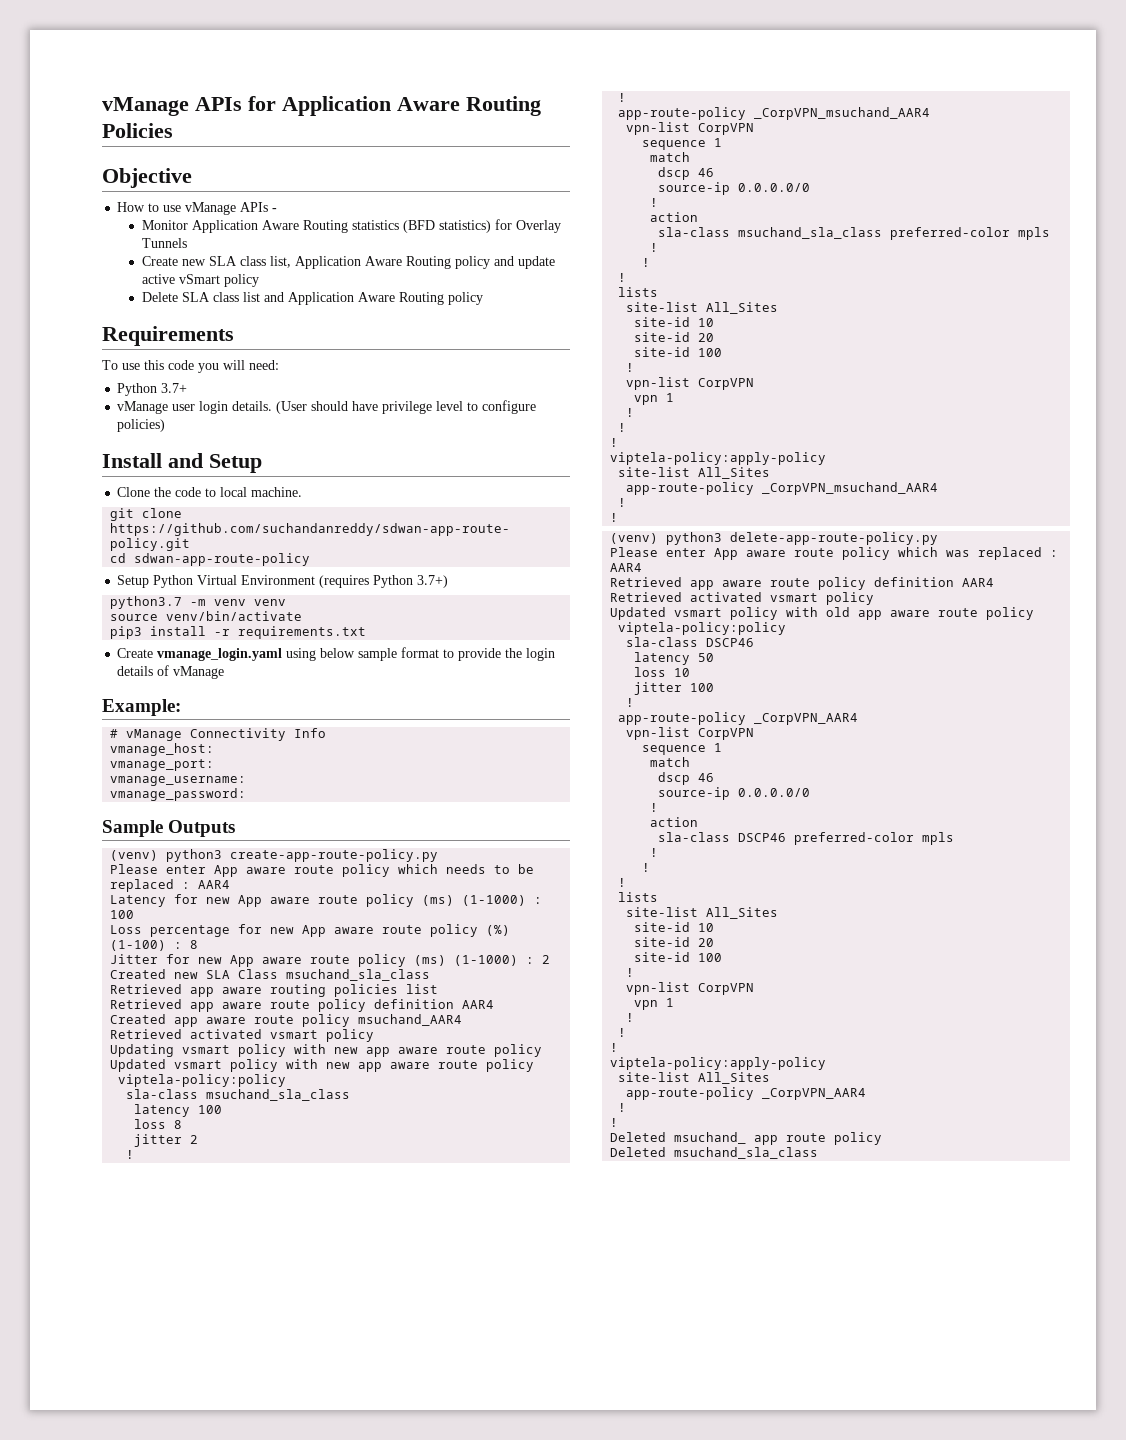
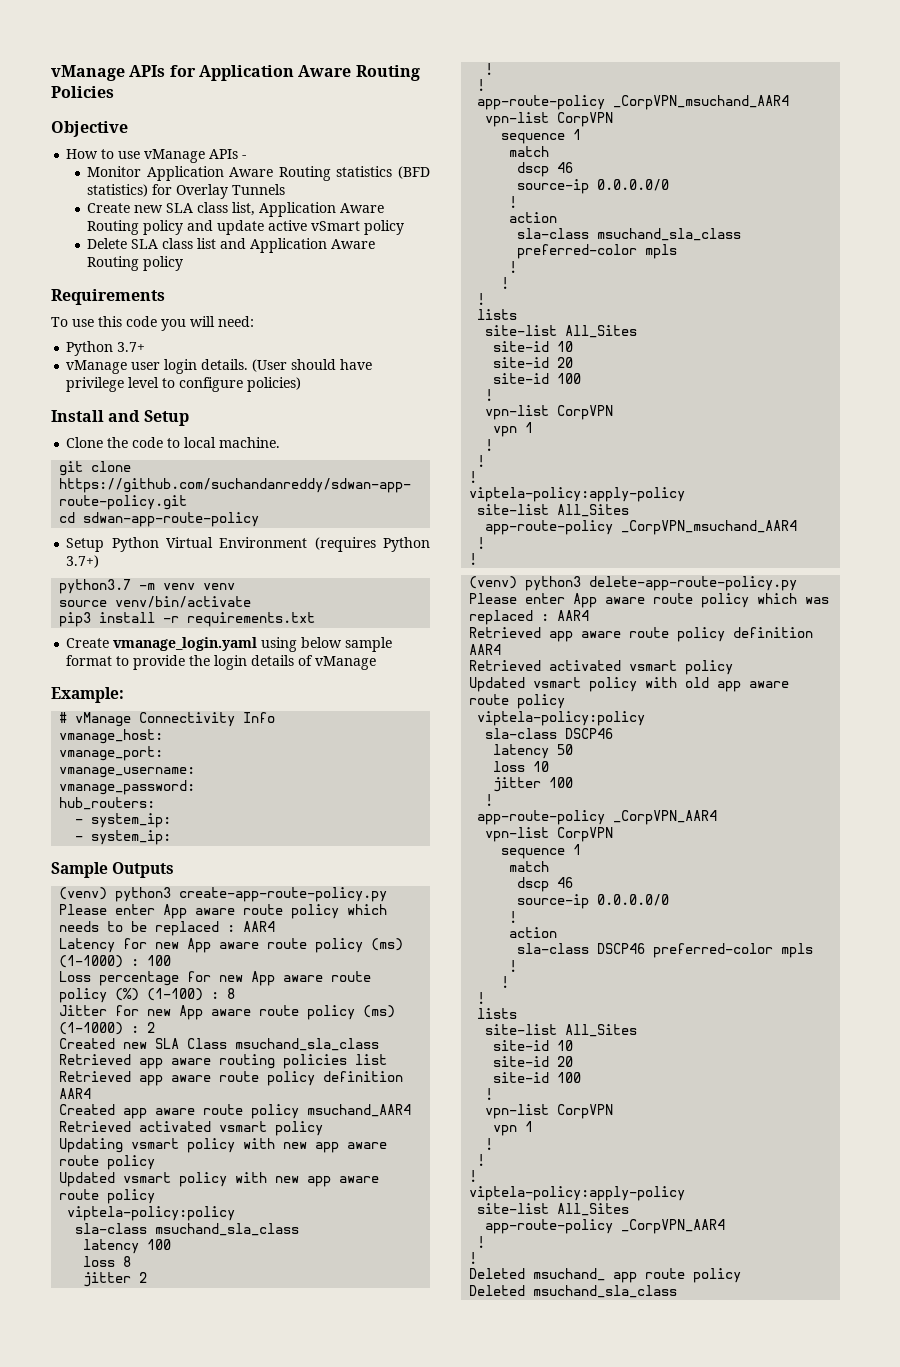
(247, 794) none -> [59,797,156,810] [75,813,172,828] [75,830,172,845] // hub_routers: // - system_ip: // - system_ip:

